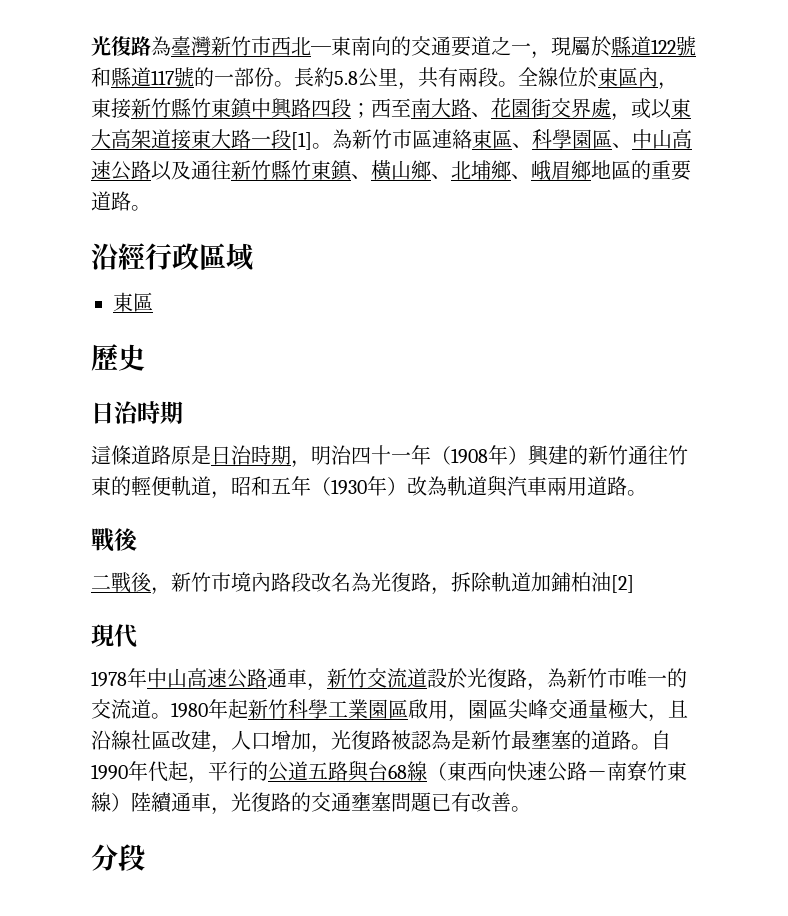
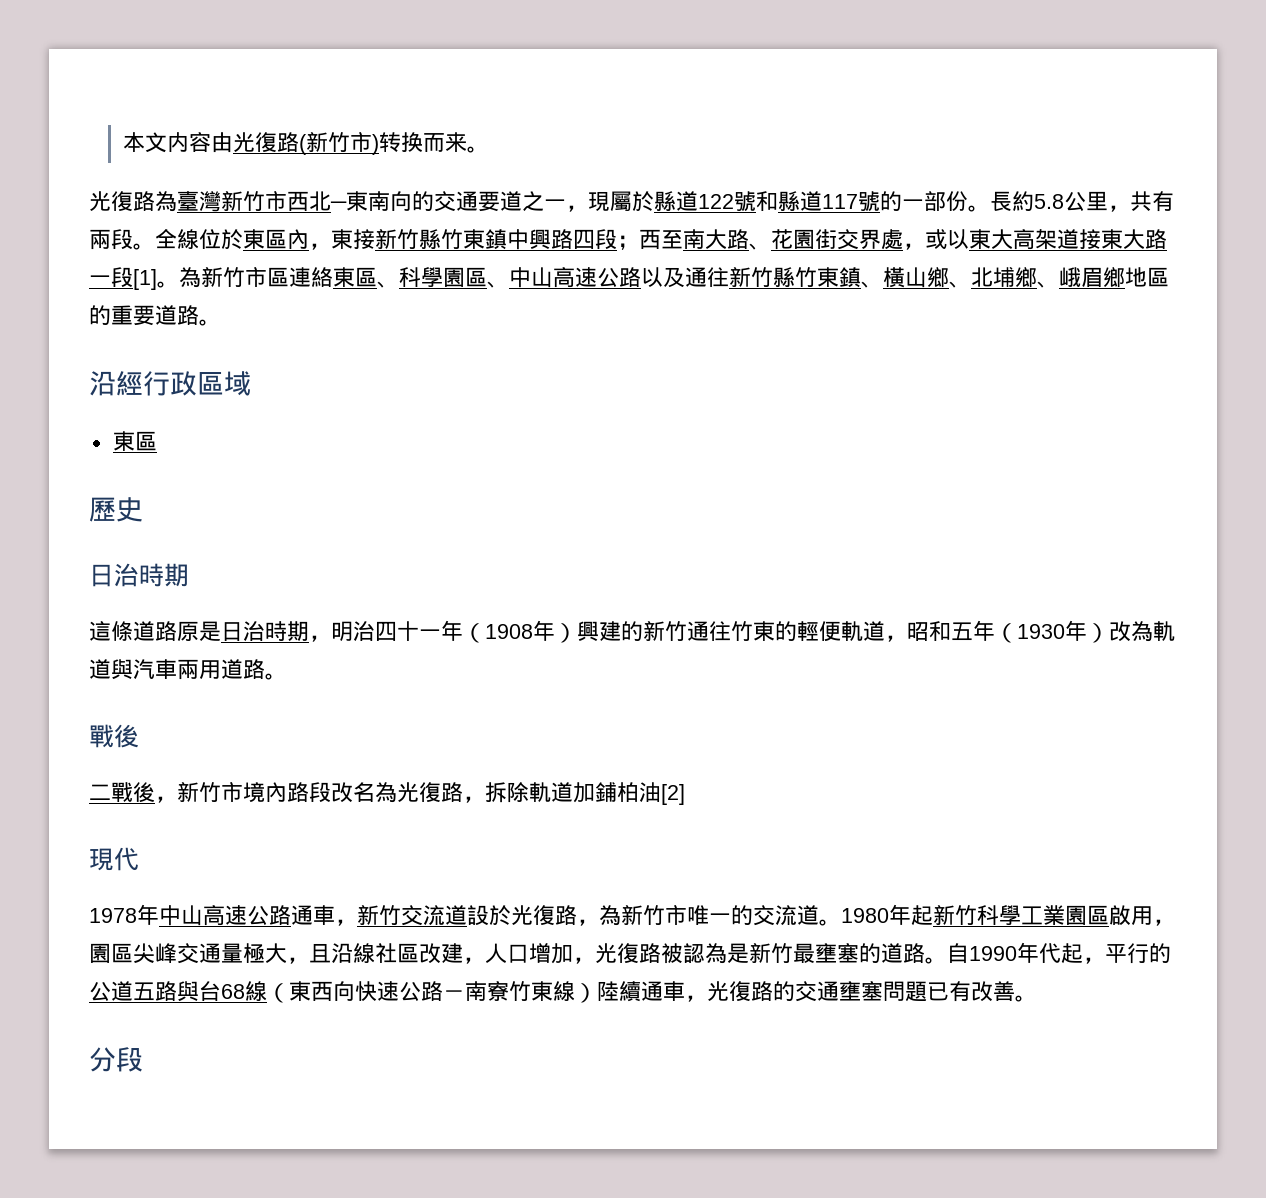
(91, 46) none -> [123,132,490,155] 本文内容由光復路(新竹市)转换而来。 //

